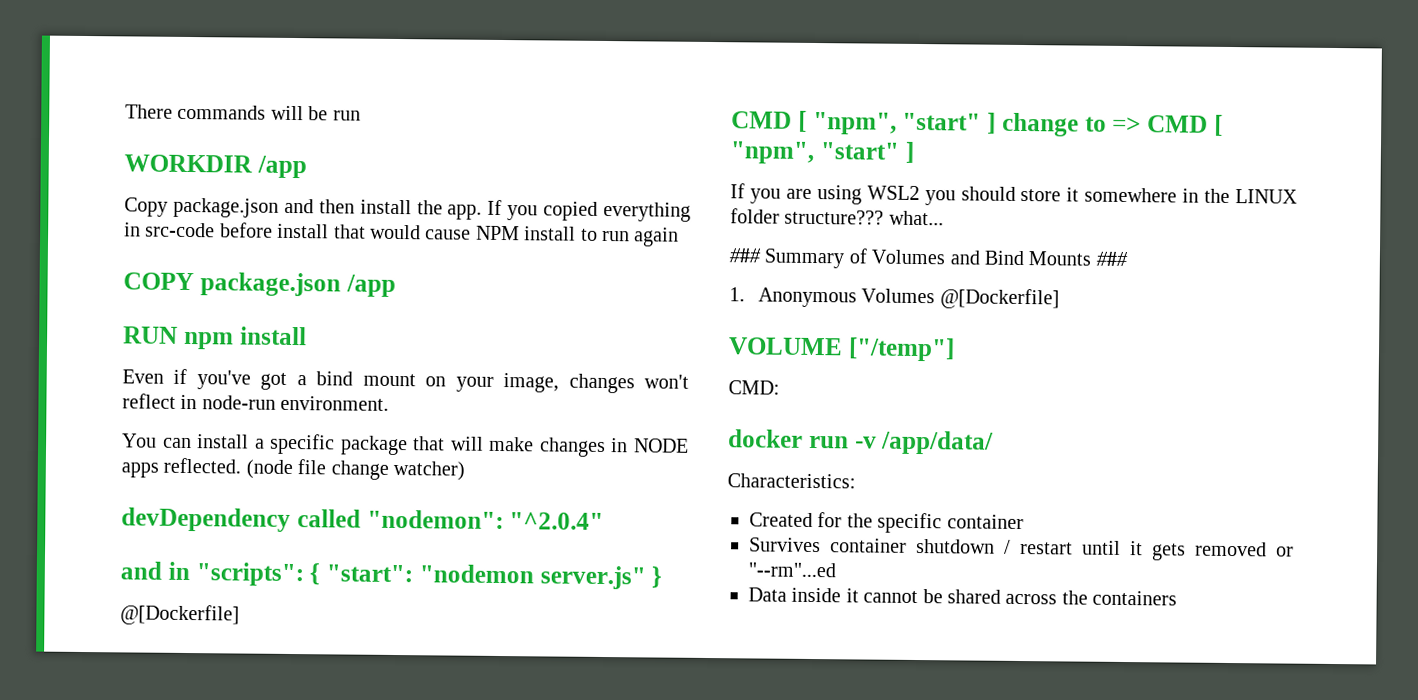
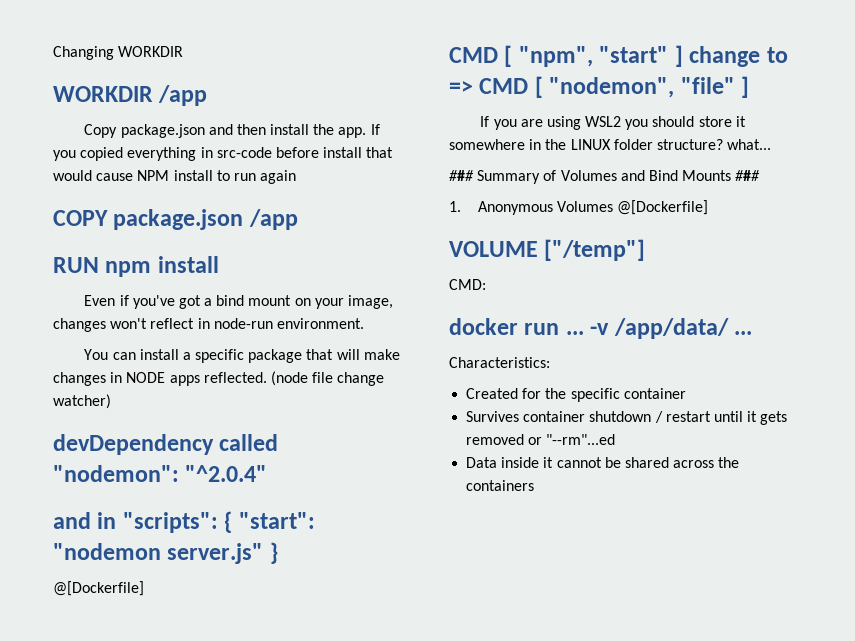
[125,104,361,121] There commands will be run -> [53,46,184,60] Changing WORKDIR
[730,141,899,164] "npm", "start" -> [549,77,735,98] "nodemon", "file"
[784,209,885,225] structure??? -> [656,139,723,150] structure?
(849, 442) none -> [565,331,584,335] ...
(995, 442) none -> [734,331,753,335] ...

